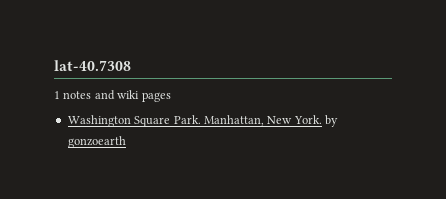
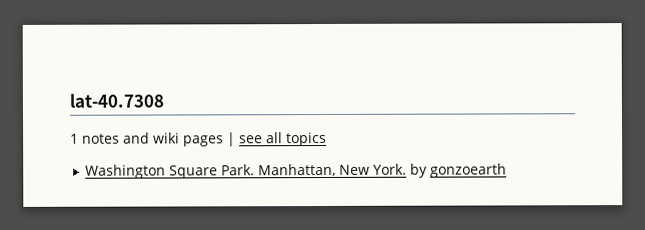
(171, 97) none -> [227,131,327,147] | see all topics

